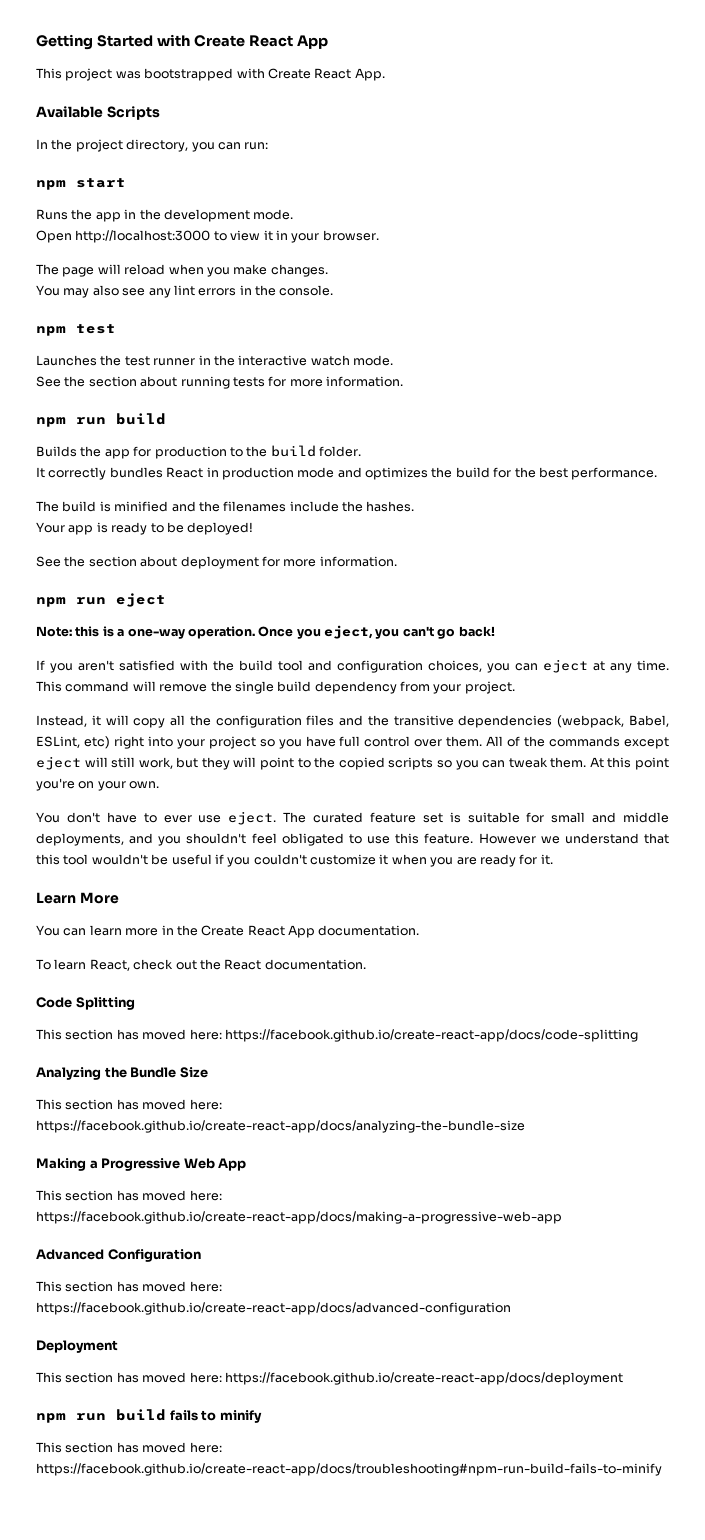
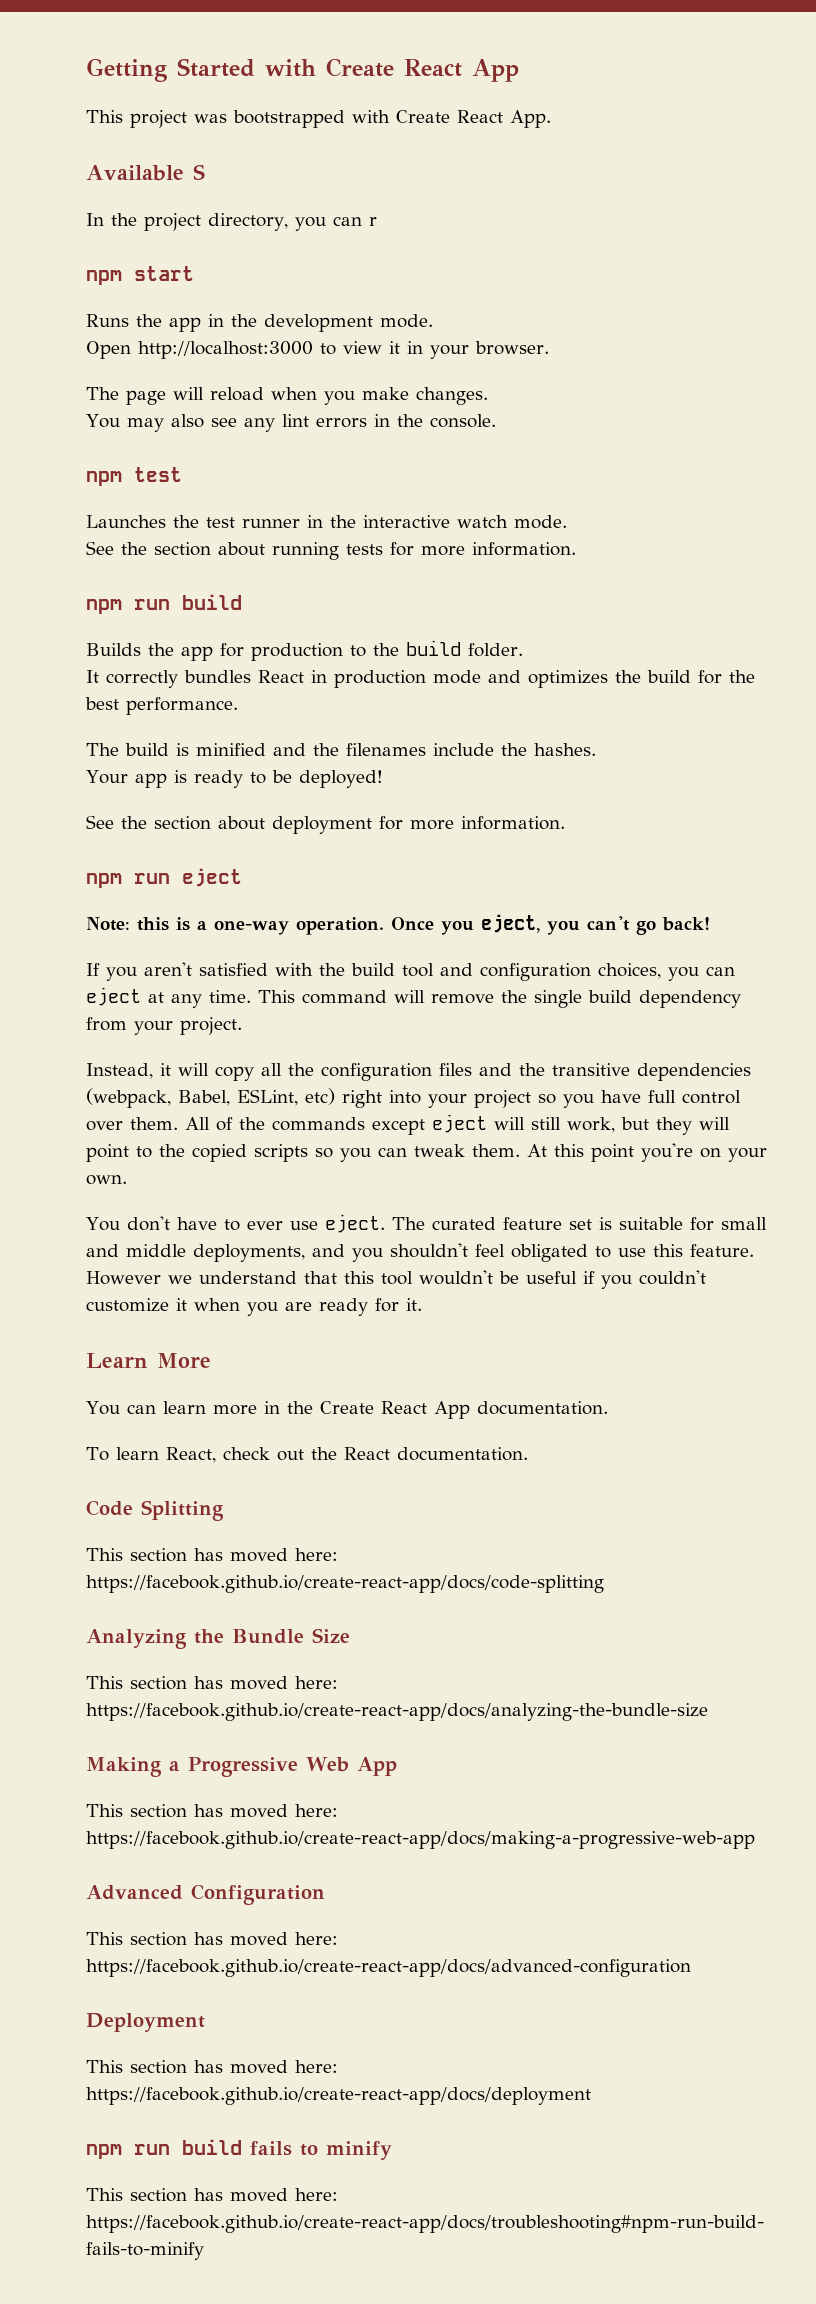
[106,106,160,120] Scripts -> [192,164,205,180] S
[244,142,269,150] run: -> [368,217,377,226] r

